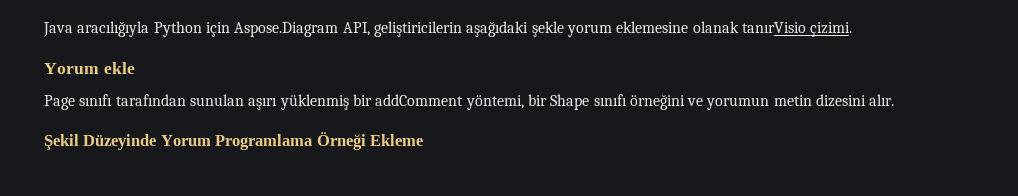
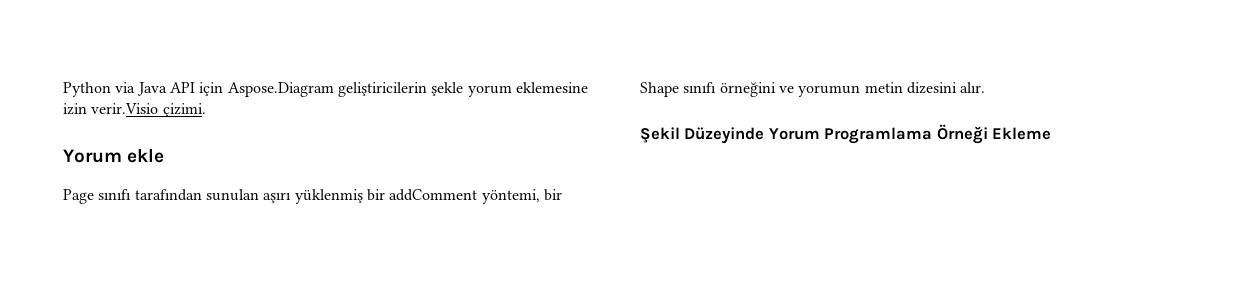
[43,21,529,37] Java aracılığıyla Python için Aspose.Diagram API, geliştiricilerin aşağıdaki -> [63,82,427,97] Python via Java API için Aspose.Diagram geliştiricilerin
[692,21,806,33] olanak tanırVisio -> [63,103,159,115] izin verir.Visio

